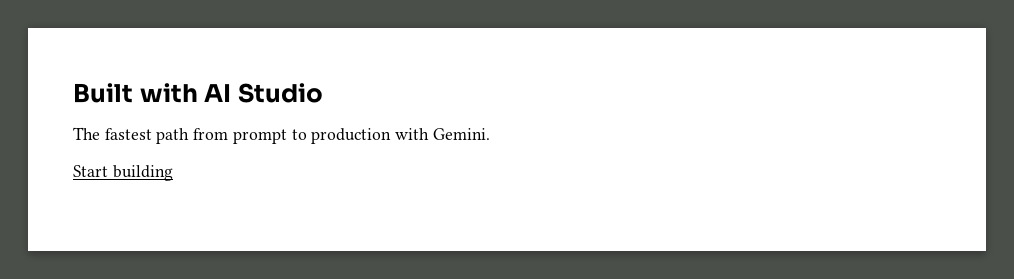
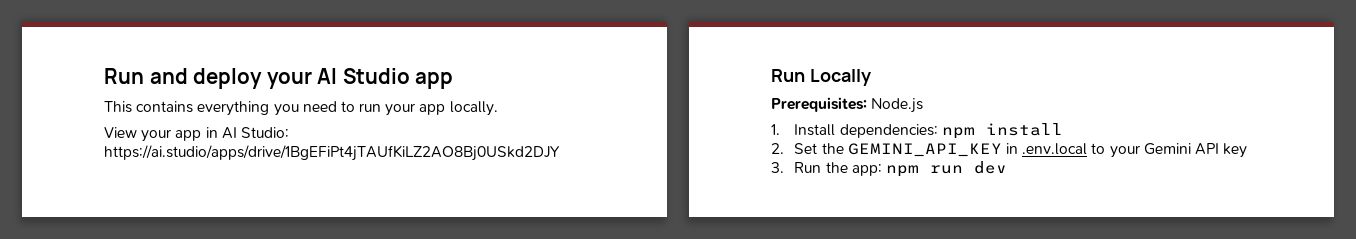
[73,83,323,103] [73,127,490,144] [73,165,173,181] Built with AI Studio // The fastest path from prompt to production with Gemini. // Start building -> [104,68,454,89] [104,101,498,116] [104,127,289,142] [104,145,560,161] [771,69,871,86] [771,97,924,113] [771,123,1063,139] [771,143,1248,158] [771,161,1007,177] Run and deploy your AI Studio app // This contains everything you need to run your app locally. // View your app in AI Studio: https://ai.studio/apps/drive/1BgEFiPt4jTAUfKiLZ2AO8Bj0USkd2DJY // Run Locally // Prerequisites: Node.js // 1. Install dependencies: npm install // 2. Set the GEMINI_API_KEY in .env.local to your Gemini API key // 3. Run the app: npm run dev

